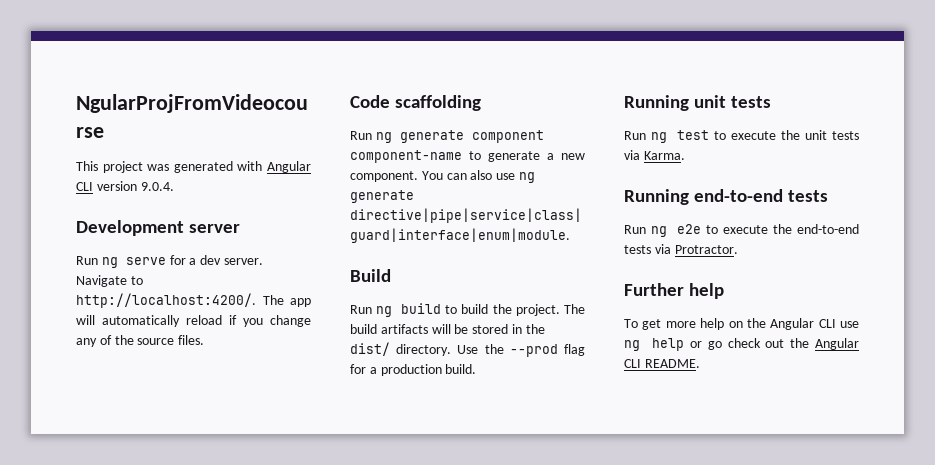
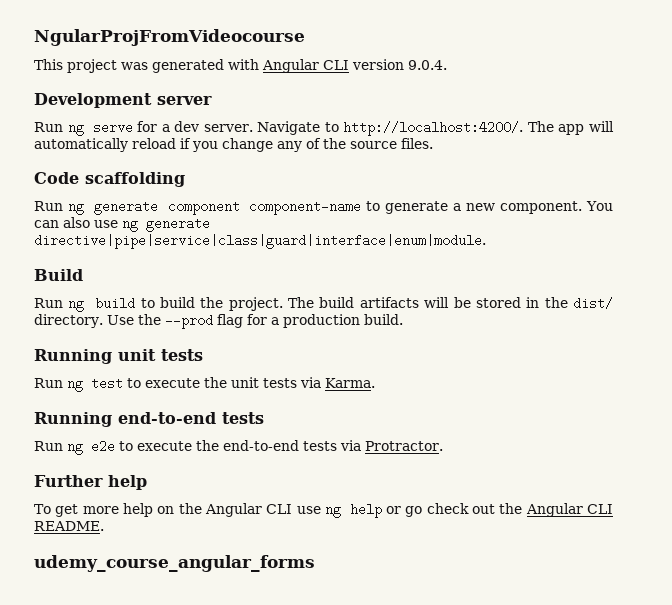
(700, 363) none -> [34,555,315,572] // udemy_course_angular_forms

